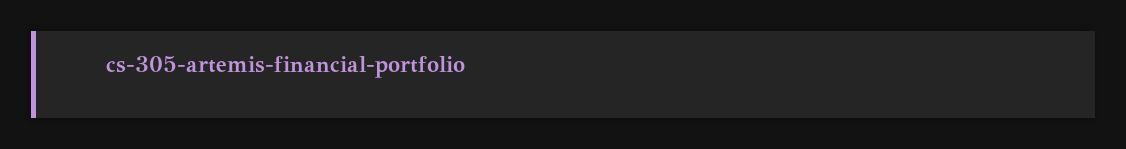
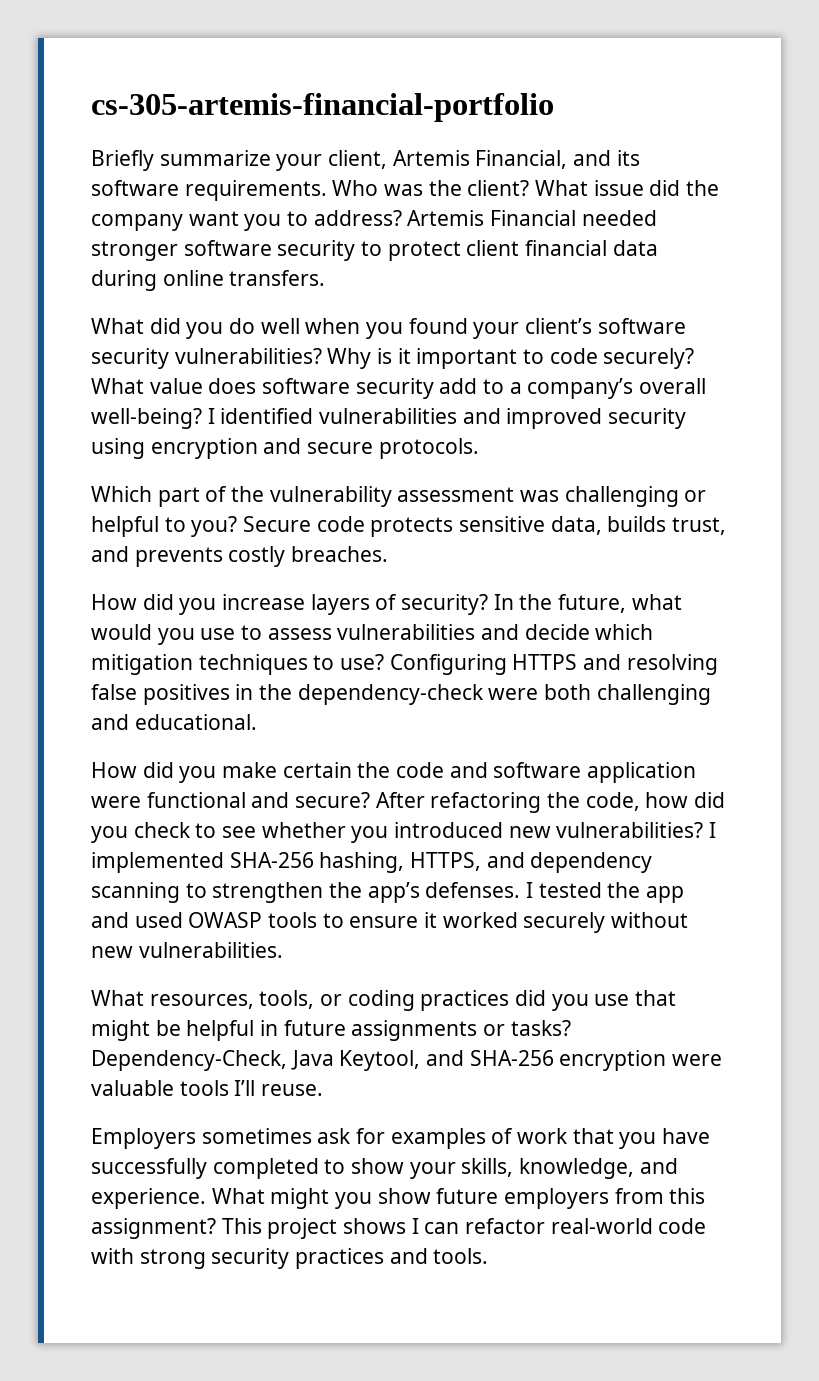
(465, 67) none -> [91,150,640,171] [91,180,720,201] [91,210,657,231] [91,240,658,261] [91,270,326,291] [91,318,686,339] [91,348,695,369] [91,378,707,399] [91,408,687,429] [91,438,479,459] [91,486,707,507] [91,516,727,537] [91,546,389,567] [91,594,682,615] [91,624,654,645] [91,654,718,675] [91,684,711,705] [91,714,257,730] [91,762,697,783] [91,792,726,813] [91,822,717,843] [91,852,653,873] [91,882,685,903] [91,912,689,933] [91,942,283,958] [91,990,677,1011] [91,1020,571,1041] [91,1050,723,1071] [91,1080,324,1096] [91,1128,711,1149] [91,1158,678,1179] [91,1188,706,1209] [91,1218,707,1239] [91,1248,489,1269] // Briefly summarize your client, Artemis Financial, and its software requirements. Who was the client? What issue did the company want you to address? Artemis Financial needed stronger software security to protect client financial data during online transfers. // What did you do well when you found your client’s software security vulnerabilities? Why is it important to code securely? What value does software security add to a company’s overall well-being? I identified vulnerabilities and improved security using encryption and secure protocols. // Which part of the vulnerability assessment was challenging or helpful to you? Secure code protects sensitive data, builds trust, and prevents costly breaches. // How did you increase layers of security? In the future, what would you use to assess vulnerabilities and decide which mitigation techniques to use? Configuring HTTPS and resolving false positives in the dependency-check were both challenging and educational. // How did you make certain the code and software application were functional and secure? After refactoring the code, how did you check to see whether you introduced new vulnerabilities? I implemented SHA-256 hashing, HTTPS, and dependency scanning to strengthen the app’s defenses. I tested the app and used OWASP tools to ensure it worked securely without new vulnerabilities. // What resources, tools, or coding practices did you use that might be helpful in future assignments or tasks? Dependency-Check, Java Keytool, and SHA-256 encryption were valuable tools I’ll reuse. // Employers sometimes ask for examples of work that you have successfully completed to show your skills, knowledge, and experience. What might you show future employers from this assignment? This project shows I can refactor real-world code with strong security practices and tools.

